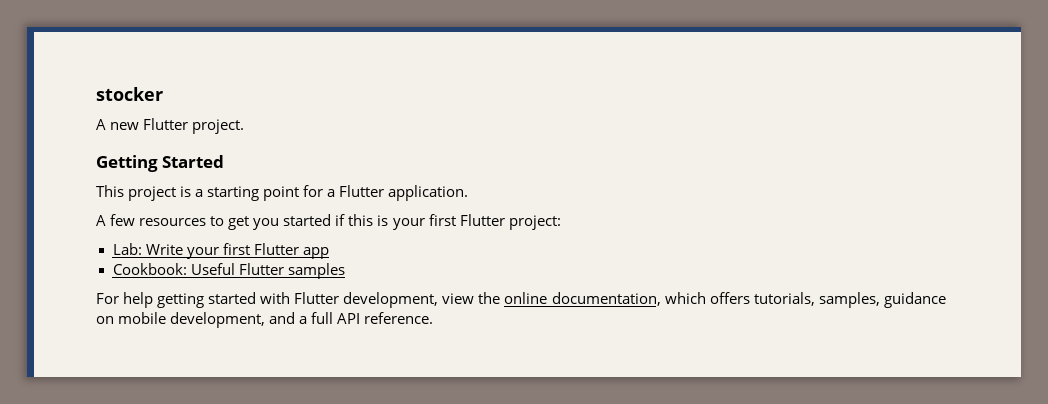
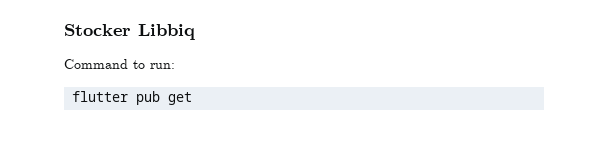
[96,87,163,101] [96,118,245,134] [96,155,225,172] [96,185,469,201] [96,214,561,230] [112,243,329,259] [112,263,345,279] [96,292,946,308] [96,312,434,328] stocker // A new Flutter project. // Getting Started // This project is a starting point for a Flutter application. // A few resources to get you started if this is your first Flutter project: // Lab: Write your first Flutter app // Cookbook: Useful Flutter samples // For help getting started with Flutter development, view the online documentation, which offers tutorials, samples, guidance on mobile development, and a full API reference. -> [64,24,195,40] [64,59,175,69] [72,91,193,105] Stocker Libbiq // Command to run: // flutter pub get

